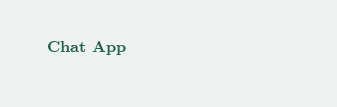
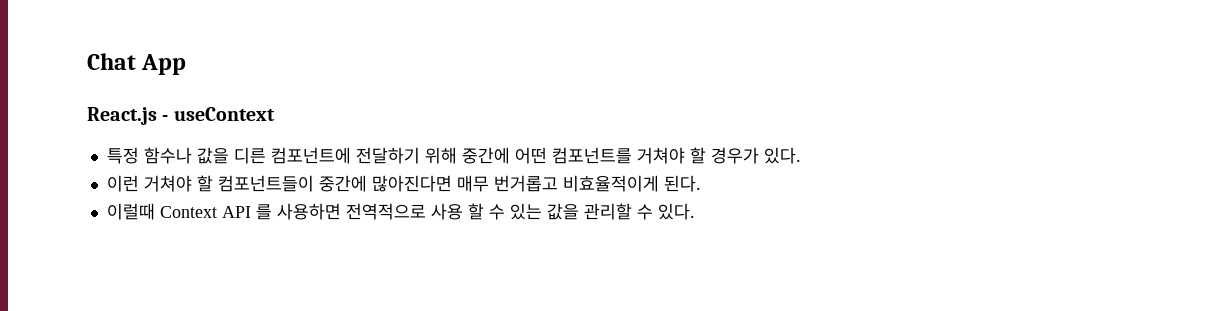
(126, 48) none -> [87,107,275,125] [106,147,801,164] [106,175,701,192] [106,203,695,220] // React.js - useContext // 특정 함수나 값을 디른 컴포넌트에 전달하기 위해 중간에 어떤 컴포넌트를 거쳐야 할 경우가 있다. // 이런 거쳐야 할 컴포넌트들이 중간에 많아진다면 매무 번거롭고 비효율적이게 된다. // 이럴때 Context API 를 사용하면 전역적으로 사용 할 수 있는 값을 관리할 수 있다.

